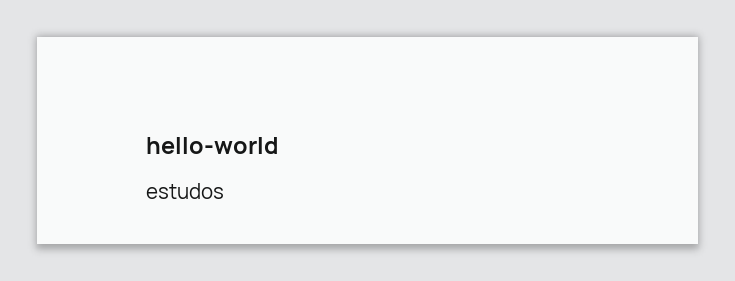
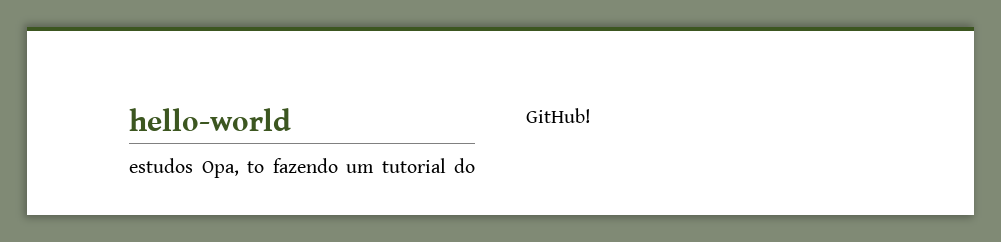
(224, 191) none -> [201,158,475,178] [526,108,591,123] Opa, to fazendo um tutorial do GitHub!

